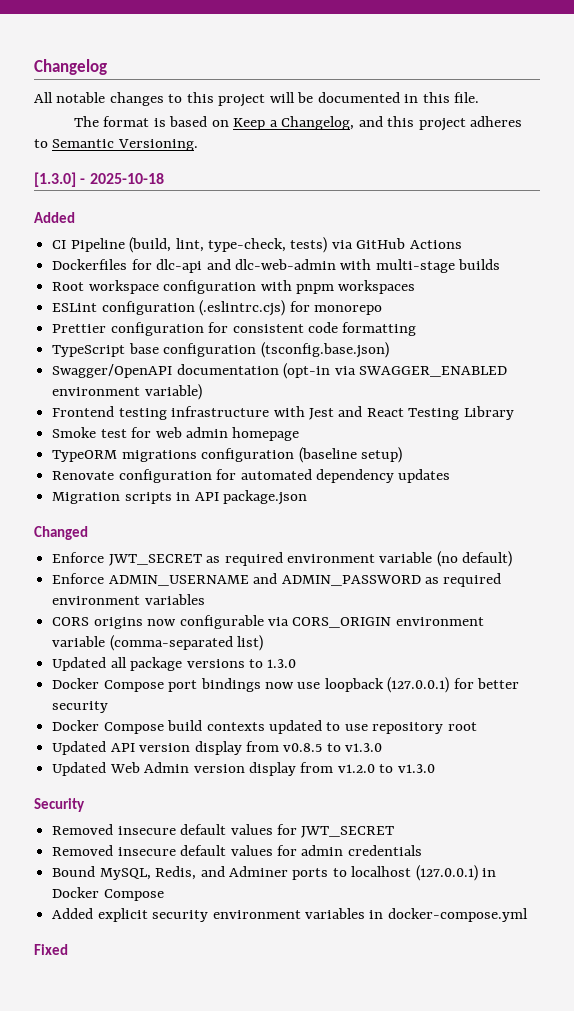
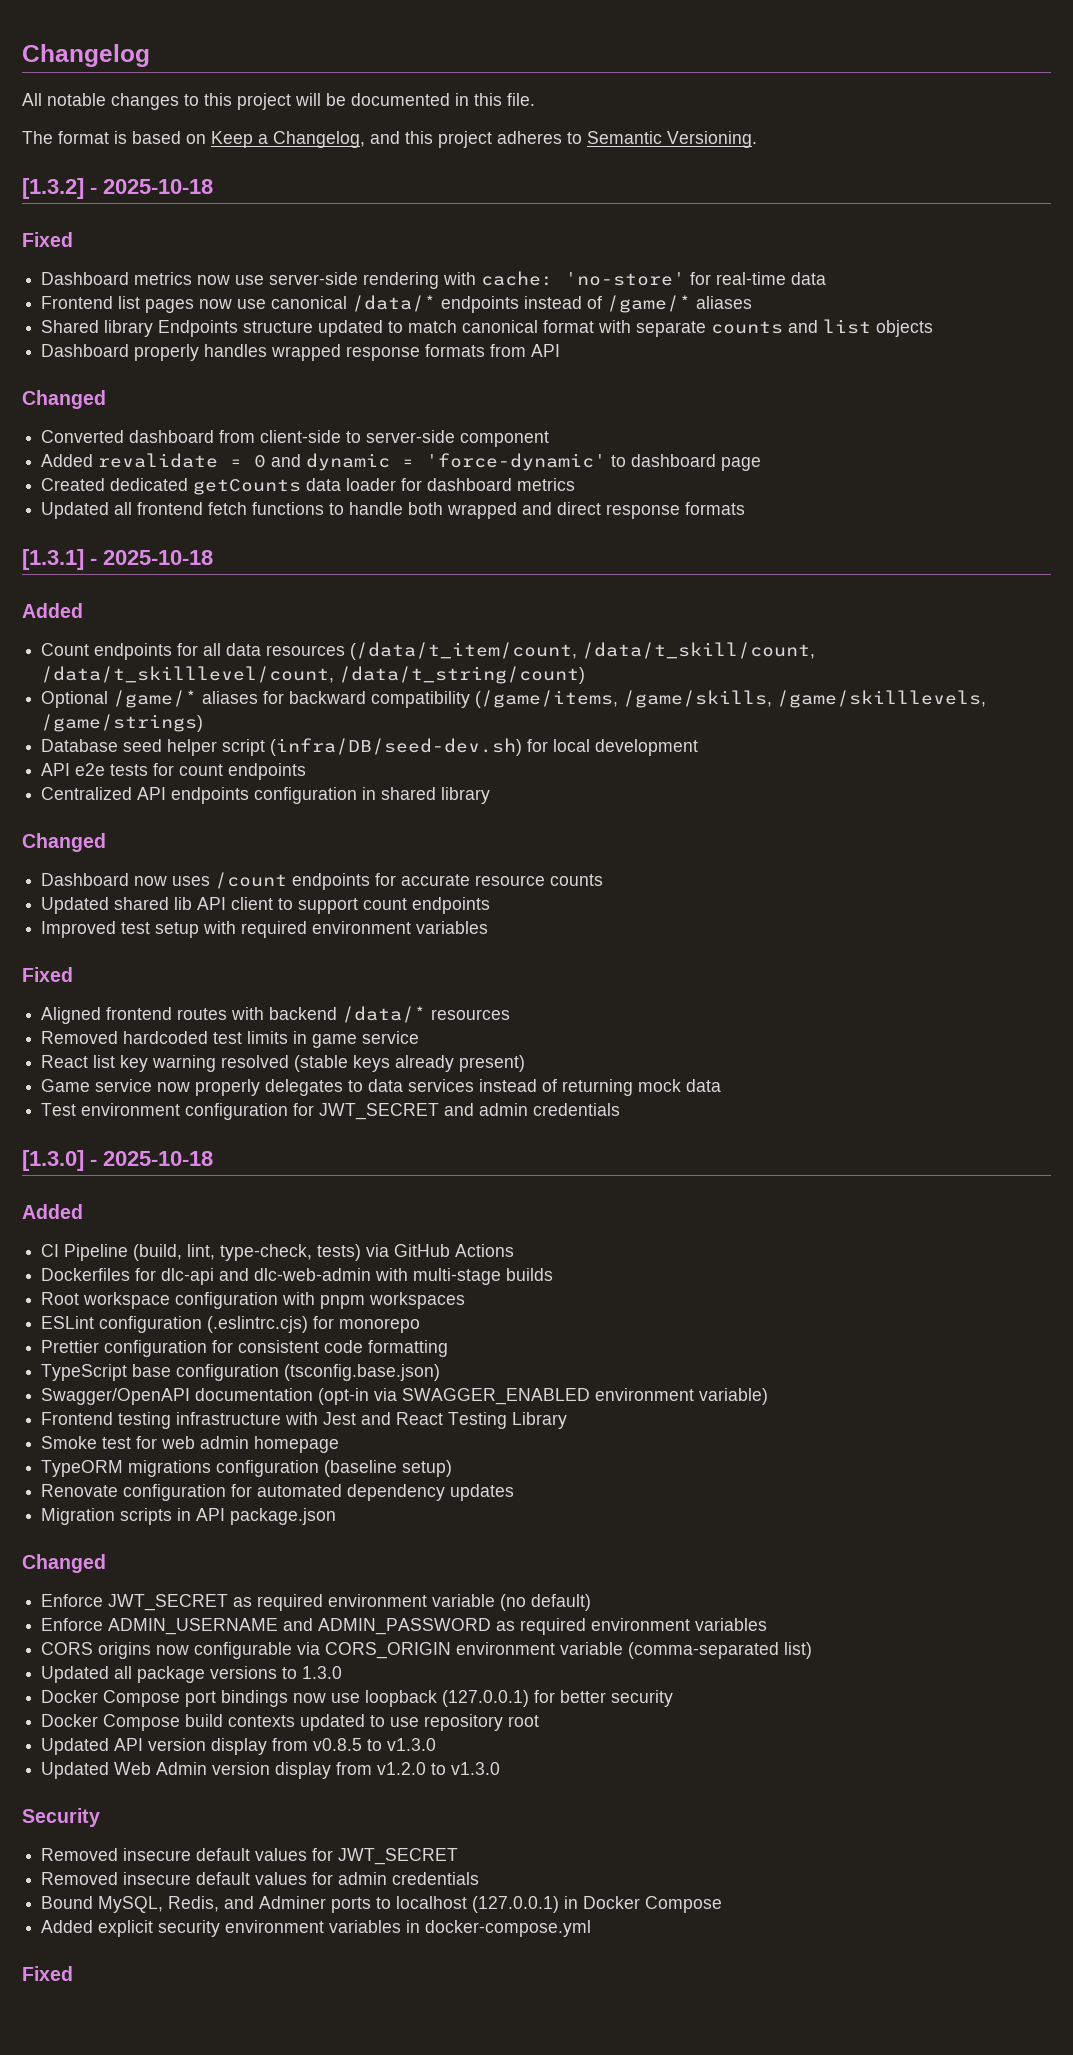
(198, 145) none -> [22,178,213,199] [22,232,73,247] [41,271,827,289] [41,295,753,313] [41,319,934,337] [41,344,561,361] [22,390,106,409] [41,430,550,447] [41,453,762,471] [41,478,576,495] [41,502,746,519] [22,549,213,570] [22,603,83,618] [41,642,816,660] [41,666,586,684] [41,690,987,708] [41,714,204,732] [41,738,699,756] [41,763,307,780] [41,787,491,804] [22,833,106,852] [41,872,604,890] [41,897,491,914] [41,921,489,938] [22,967,73,982] [41,1006,511,1024] [41,1031,420,1048] [41,1055,526,1072] [41,1079,722,1096] [41,1103,621,1120] // [1.3.2] - 2025-10-18 // Fixed // Dashboard metrics now use server-side rendering with cache: 'no-store' for real-time data // Frontend list pages now use canonical /data/* endpoints instead of /game/* aliases // Shared library Endpoints structure updated to match canonical format with separate counts and list objects // Dashboard properly handles wrapped response formats from API // Changed // Converted dashboard from client-side to server-side component // Added revalidate = 0 and dynamic = 'force-dynamic' to dashboard page // Created dedicated getCounts data loader for dashboard metrics // Updated all frontend fetch functions to handle both wrapped and direct response formats // [1.3.1] - 2025-10-18 // Added // Count endpoints for all data resources (/data/t_item/count, /data/t_skill/count, /data/t_skilllevel/count, /data/t_string/count) // Optional /game/* aliases for backward compatibility (/game/items, /game/skills, /game/skilllevels, /game/strings) // Database seed helper script (infra/DB/seed-dev.sh) for local development // API e2e tests for count endpoints // Centralized API endpoints configuration in shared library // Changed // Dashboard now uses /count endpoints for accurate resource counts // Updated shared lib API client to support count endpoints // Improved test setup with required environment variables // Fixed // Aligned frontend routes with backend /data/* resources // Removed hardcoded test limits in game service // React list key warning resolved (stable keys already present) // Game service now properly delegates to data services instead of returning mock data // Test environment configuration for JWT_SECRET and admin credentials

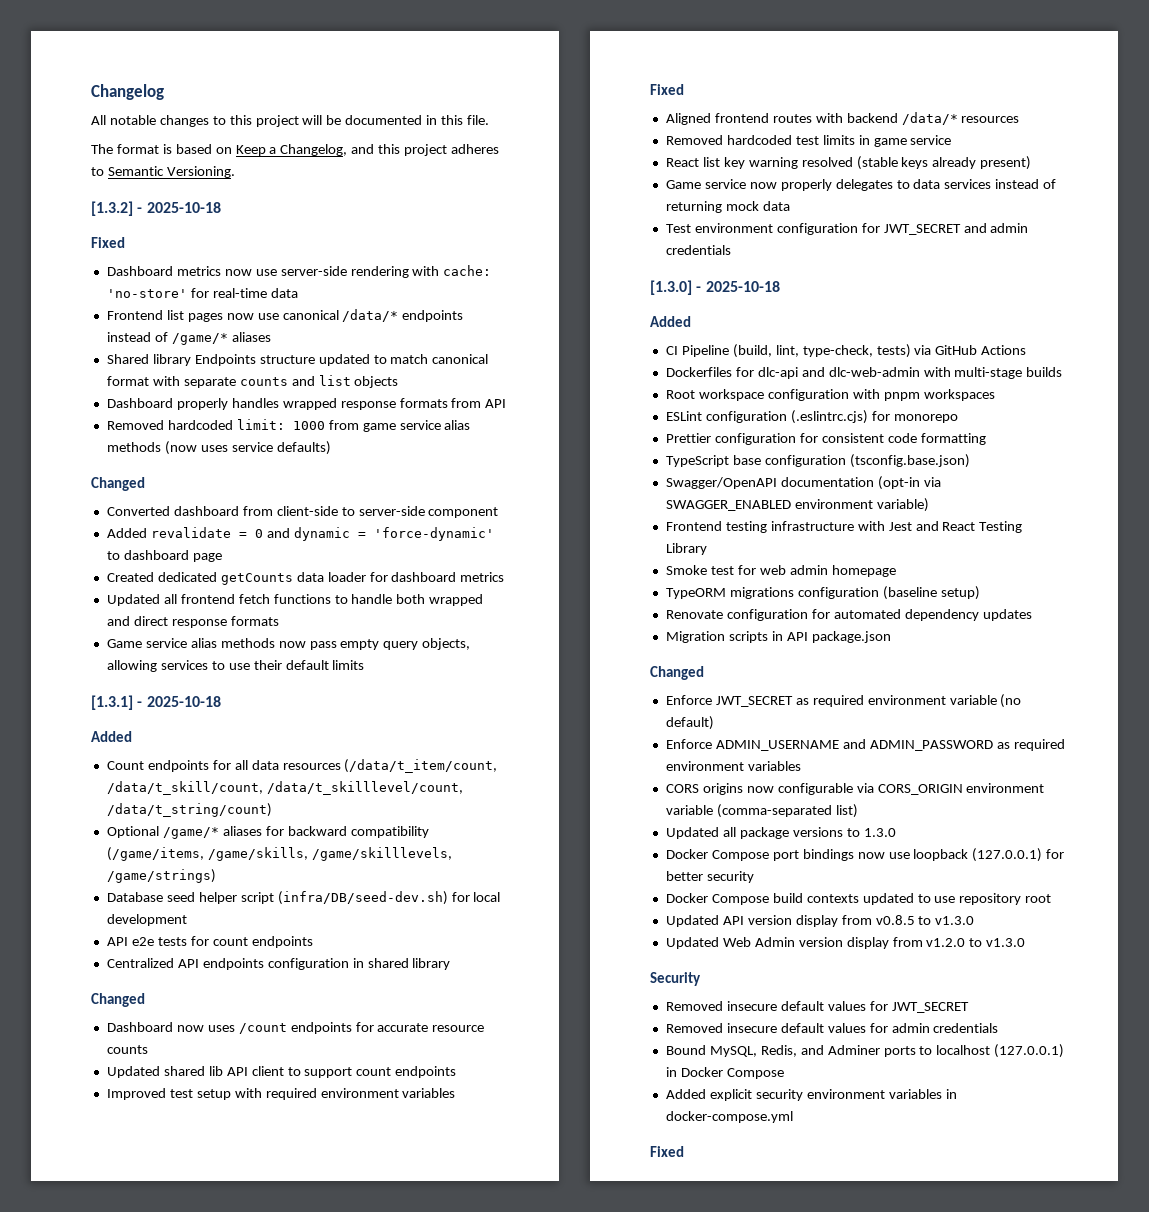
(561, 350) none -> [106,419,471,432] [106,441,331,455] // Removed hardcoded limit: 1000 from game service alias methods (now uses service defaults)
(746, 508) none -> [106,638,471,650] [106,660,365,672] // Game service alias methods now pass empty query objects, allowing services to use their default limits

